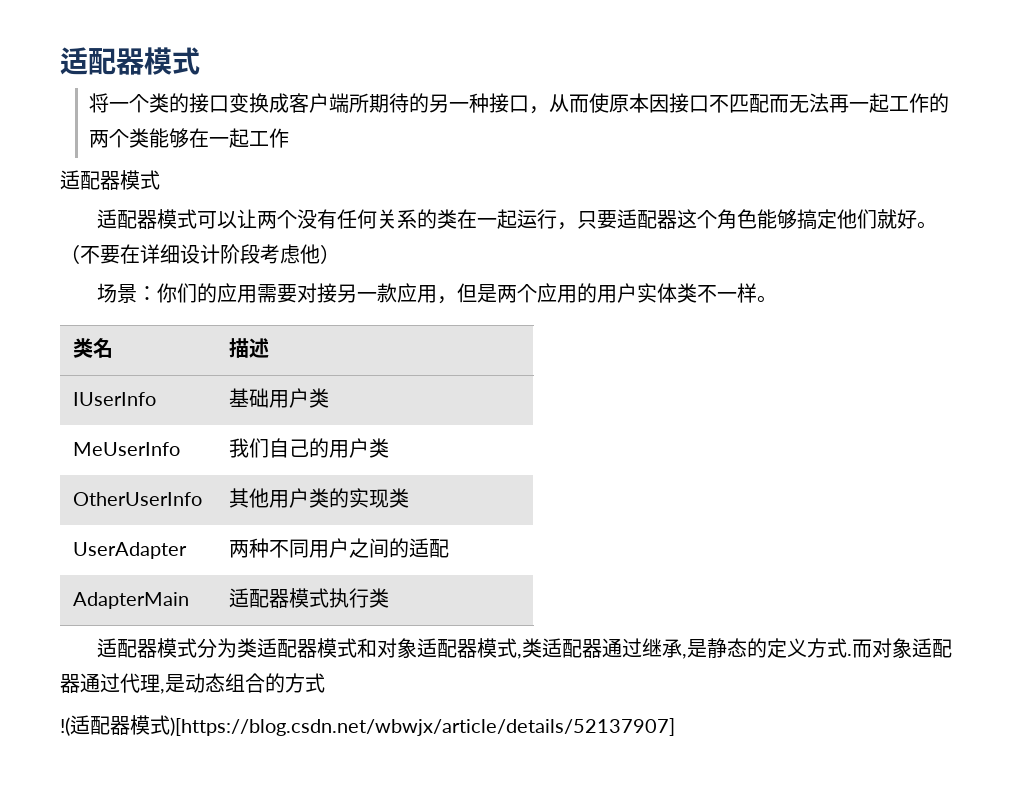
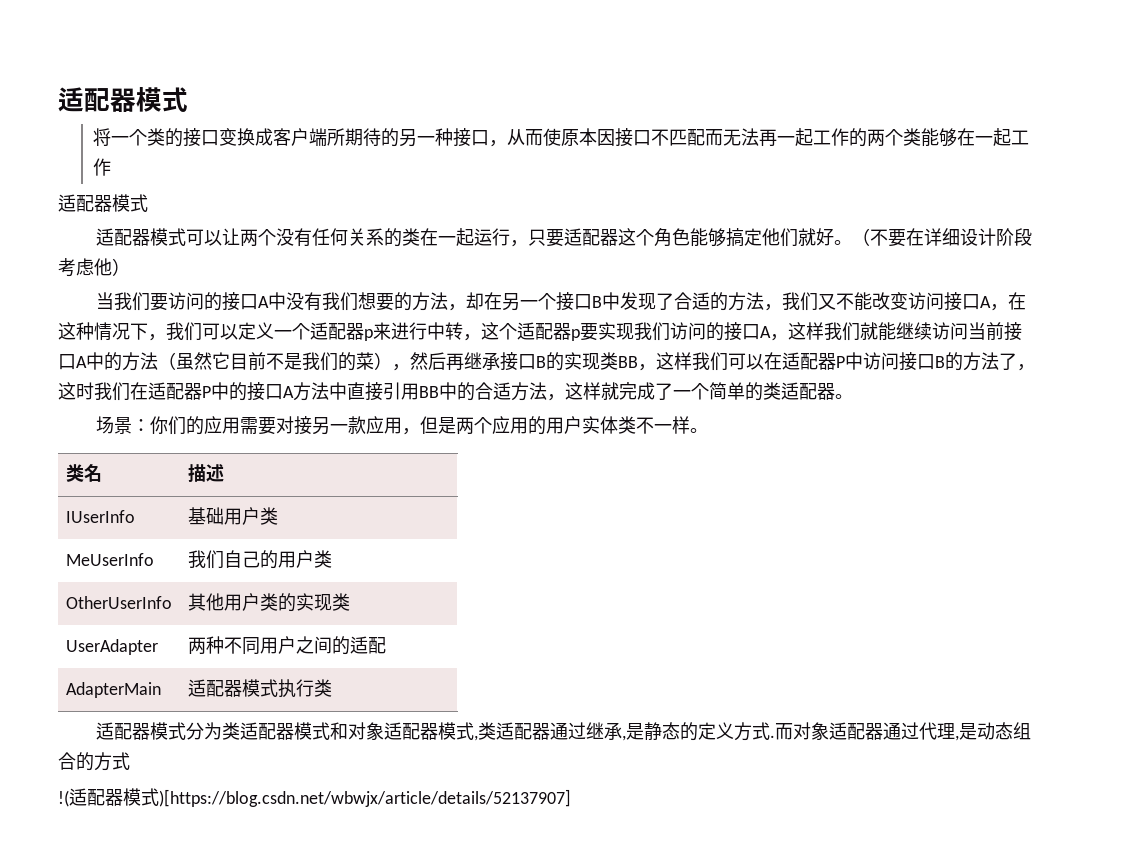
(340, 254) none -> [96,292,1027,311] [58,322,1022,341] [58,352,1035,371] [58,382,853,401] // 当我们要访问的接口A中没有我们想要的方法，却在另一个接口B中发现了合适的方法，我们又不能改变访问接口A，在这种情况下，我们可以定义一个适配器p来进行中转，这个适配器p要实现我们访问的接口A，这样我们就能继续访问当前接口A中的方法（虽然它目前不是我们的菜），然后再继承接口B的实现类BB，这样我们可以在适配器P中访问接口B的方法了，这时我们在适配器P中的接口A方法中直接引用BB中的合适方法，这样就完成了一个简单的类适配器。

